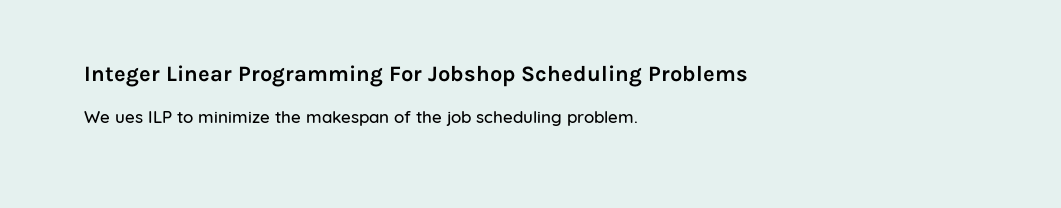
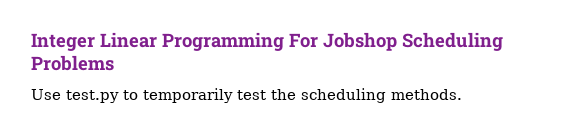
[84,111,638,126] We ues ILP to minimize the makespan of the job scheduling problem. -> [31,88,462,103] Use test.py to temporarily test the scheduling methods.

